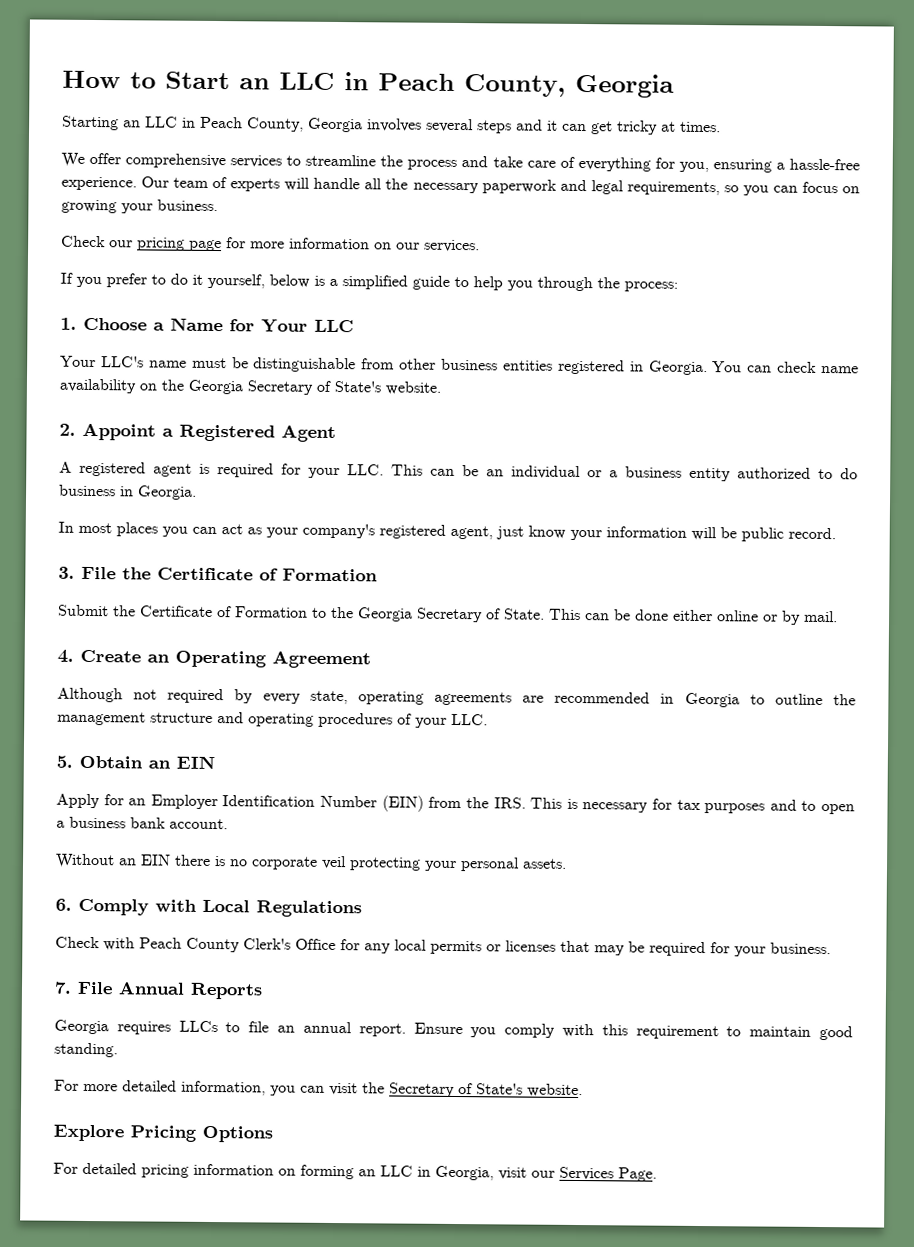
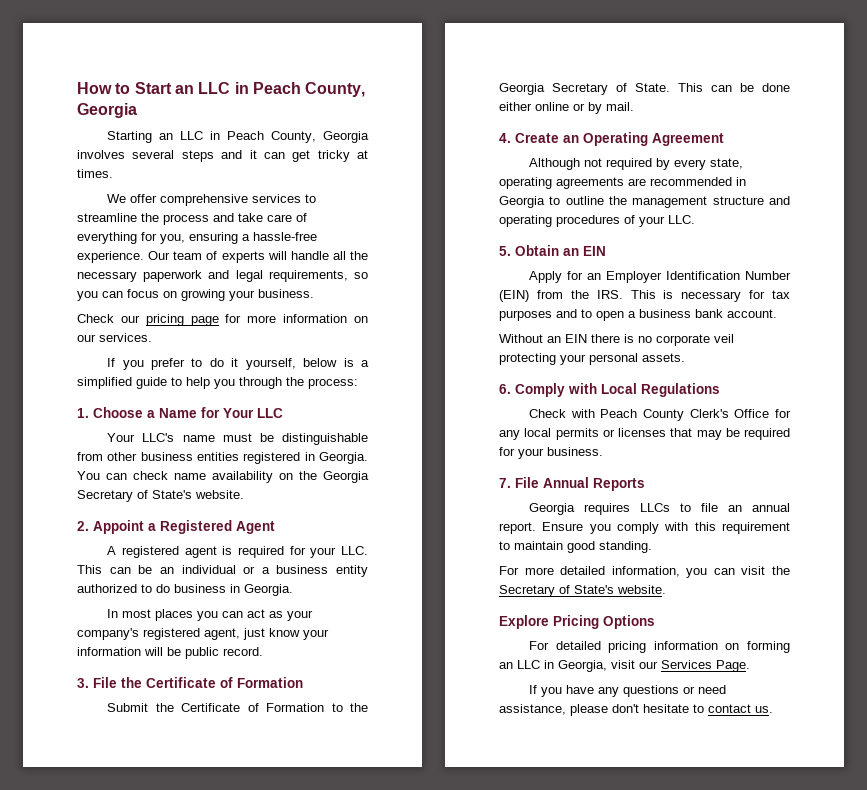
(657, 1174) none -> [529,685,727,697] [499,704,773,716] // If you have any questions or need assistance, please don't hesitate to contact us.

